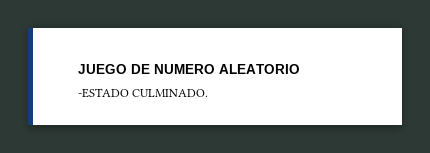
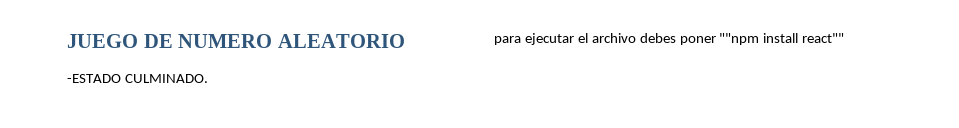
(209, 93) none -> [494,33,845,45] // para ejecutar el archivo debes poner ""npm install react""

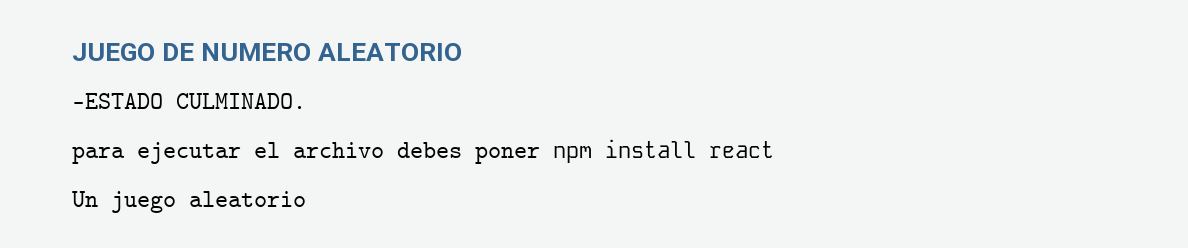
[719,33,845,45] ""npm install react"" -> [553,139,774,163] [72,191,306,213] npm install react // Un juego aleatorio

